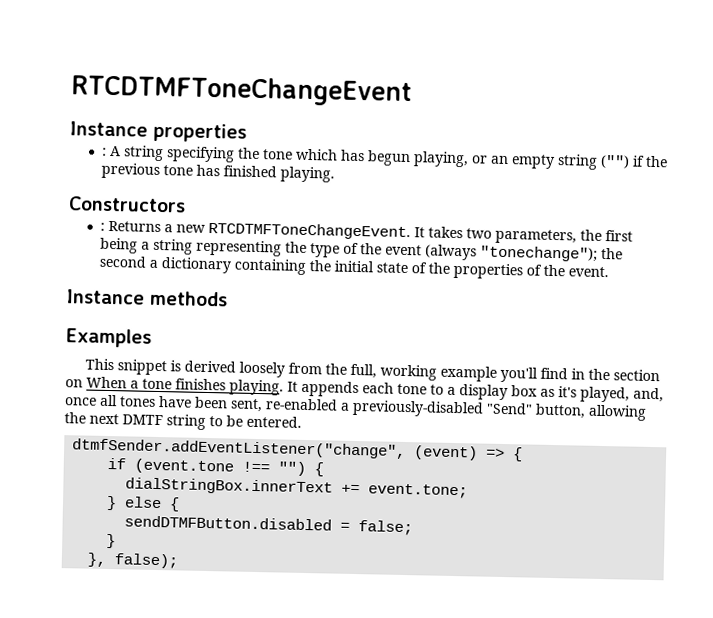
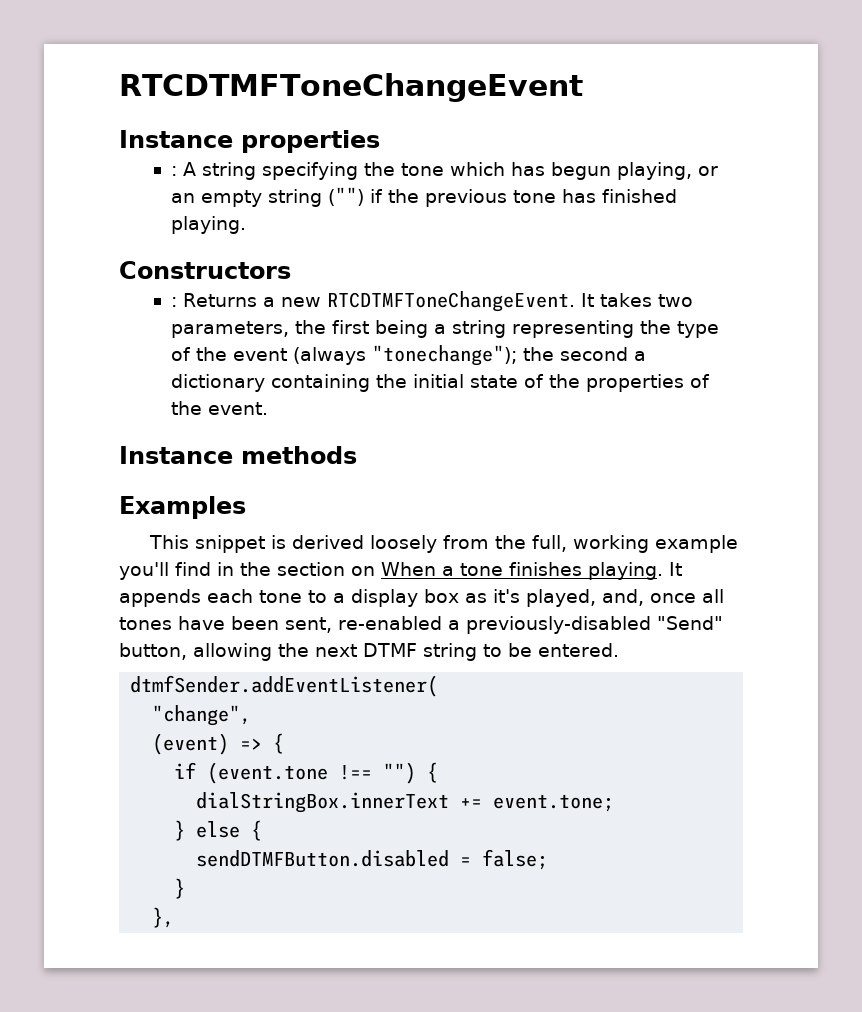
[122,414,163,426] DMTF -> [363,643,417,657] DTMF
[72,438,407,460] dtmfSender.addEventListener("change", -> [130,675,439,697] [152,705,252,726] dtmfSender.addEventListener( // "change", //
[114,553,179,569] false); -> (175, 917) none

